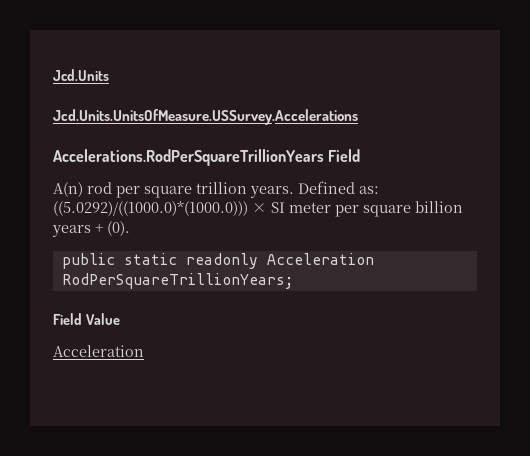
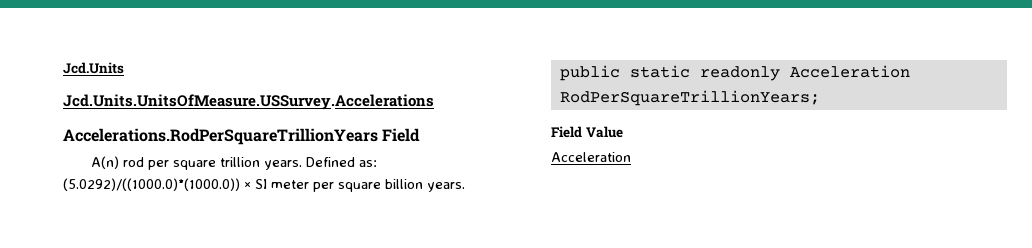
[53,201,248,216] ((5.0292)/((1000.0)*(1000.0))) -> [63,178,240,191] (5.0292)/((1000.0)*(1000.0))
[52,221,130,237] years + (0). -> [427,182,465,192] years.

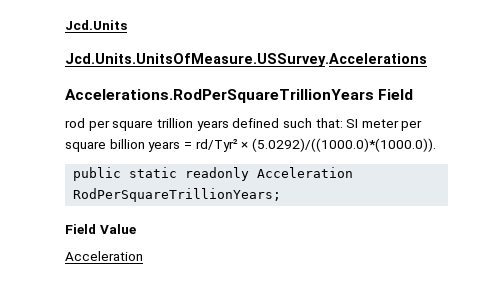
[90,156,119,169] A(n) -> (414, 94) none
[263,157,377,170] [63,178,251,191] years. Defined as: (5.0292)/((1000.0)*(1000.0)) × -> [196,118,343,131] years defined such that:
[427,182,465,192] years. -> [148,138,436,152] years = rd/Tyr² × (5.0292)/((1000.0)*(1000.0)).

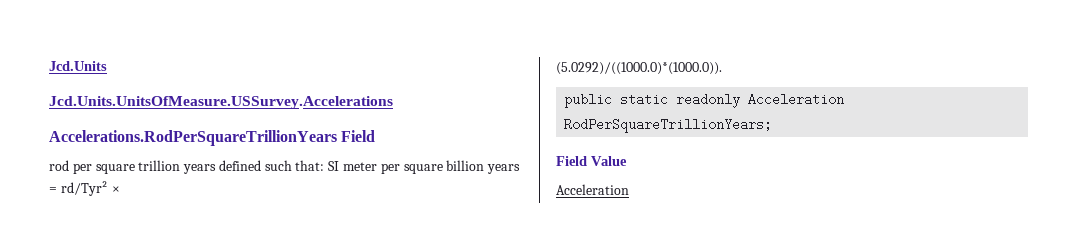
(249, 145) none -> (120, 189) //

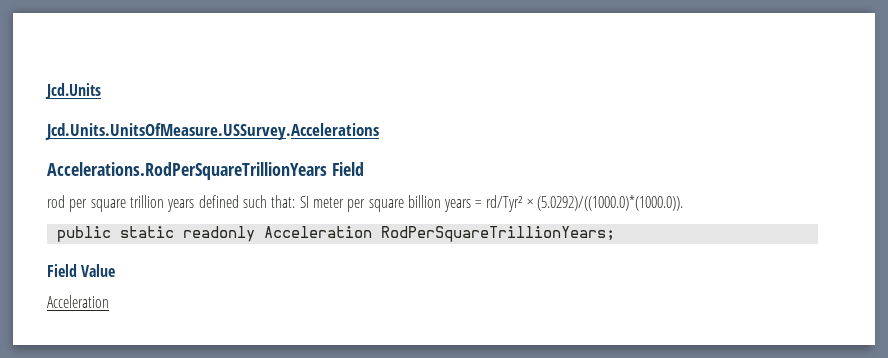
(120, 189) // -> (534, 203) none

